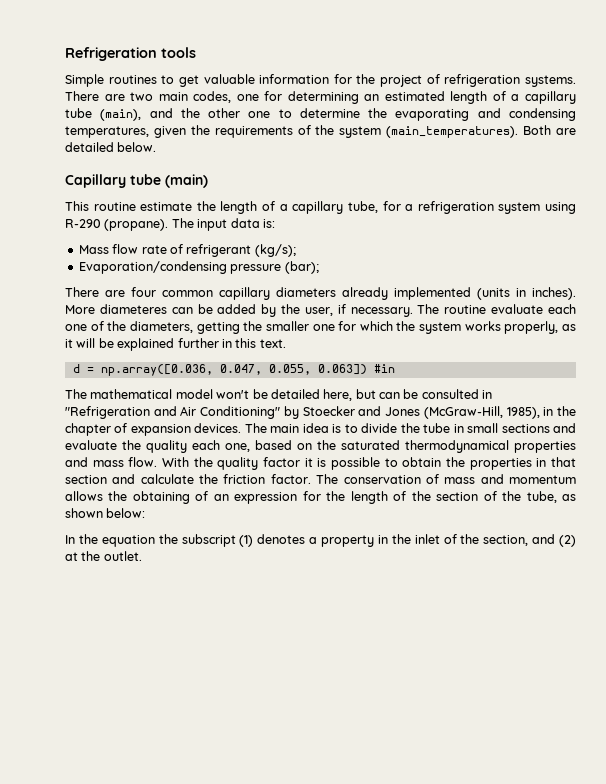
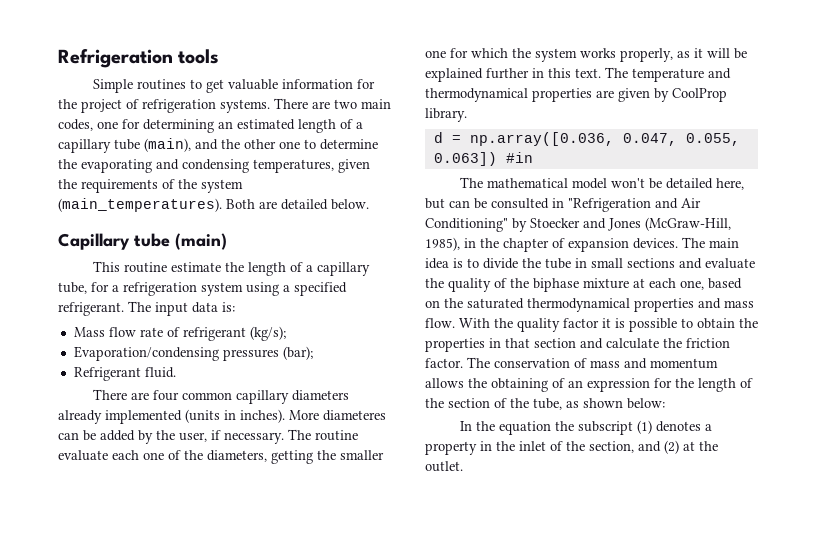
[65,219,169,231] R-290 (propane). -> [283,282,347,296] [58,302,124,316] a specified refrigerant.
[230,264,282,274] pressure -> [222,349,279,361] pressures
(319, 267) none -> [73,367,176,381] // Refrigerant fluid.
(286, 343) none -> [605,67,731,82] [425,88,727,102] [425,108,467,122] The temperature and thermodynamical properties are given by CoolProp library.
(187, 446) none -> [494,278,645,292] of the biphase mixture at

